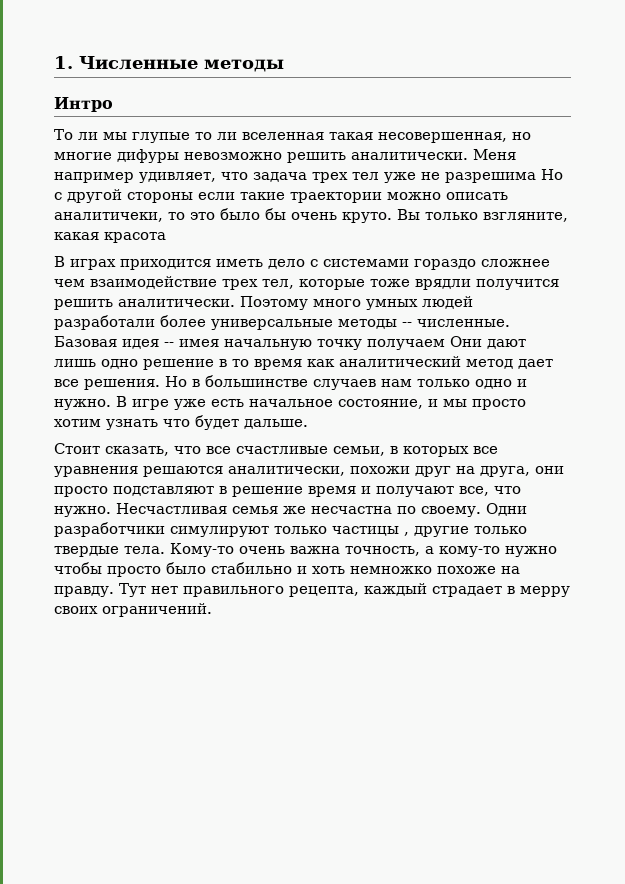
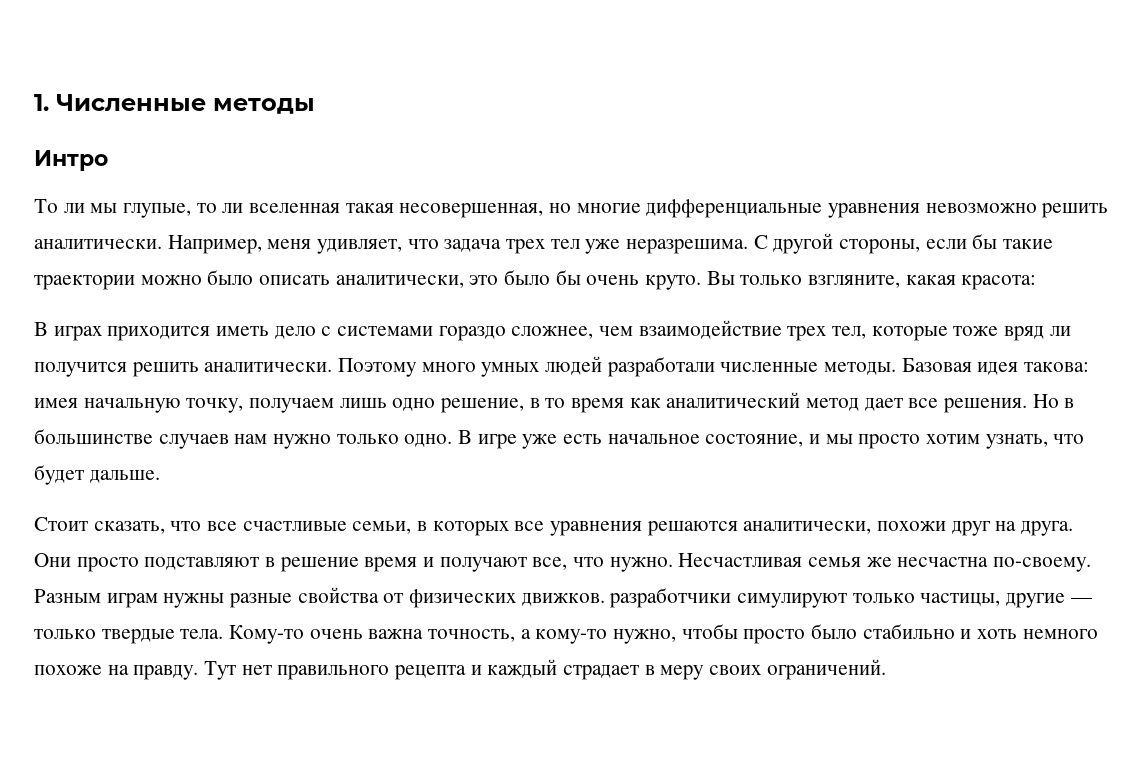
[132,132,190,143] глупые -> [123,203,192,218] глупые,
[117,149,179,163] дифуры -> [646,199,921,218] дифференциальные уравнения
[473,149,516,160] [54,172,134,183] Меня например -> [167,235,312,254] Например, меня
[421,169,563,183] [54,189,508,203] [54,212,185,222] не разрешима Но с другой стороны если такие траектории можно описать аналитичеки, то -> [626,233,1054,254] [34,270,464,290] неразрешима. С другой стороны, если бы такие траектории можно было описать аналитически,
[104,232,166,243] красота -> [961,275,1037,290] красота:
[481,259,550,267] сложнее -> [511,326,594,339] сложнее,
[415,279,471,290] врядли -> [1004,326,1071,341] вряд ли
[160,315,510,330] более универсальные методы -- численные. -> [720,362,897,375] численные методы.
[164,342,174,347] -- -> [1024,362,1090,372] такова:
[317,336,526,350] точку получаем Они дают -> [186,398,335,413] точку, получаем
[143,359,214,370] решение -> [440,398,525,413] решение,
[417,379,527,389] [54,399,111,410] только одно и нужно. -> [273,434,453,449] нужно только одно.
[106,419,158,430] узнать -> [985,434,1048,449] узнать,
[480,466,564,477] друга, они -> [1021,521,1074,536] [34,553,71,567] друга. Они
[397,503,527,517] [54,522,469,537] по своему. Одни разработчики симулируют только частицы , другие -> [993,557,1092,572] [34,587,1092,608] по-своему. Разным играм нужны разные свойства от физических движков. разработчики симулируют только частицы, другие —
[505,546,557,557] нужно -> [613,629,677,644] нужно,
[350,566,432,574] немножко -> [1022,629,1098,639] немного
[289,586,359,597] рецепта, -> [394,665,482,680] рецепта и
[520,586,570,597] мерру -> [660,665,705,680] меру

